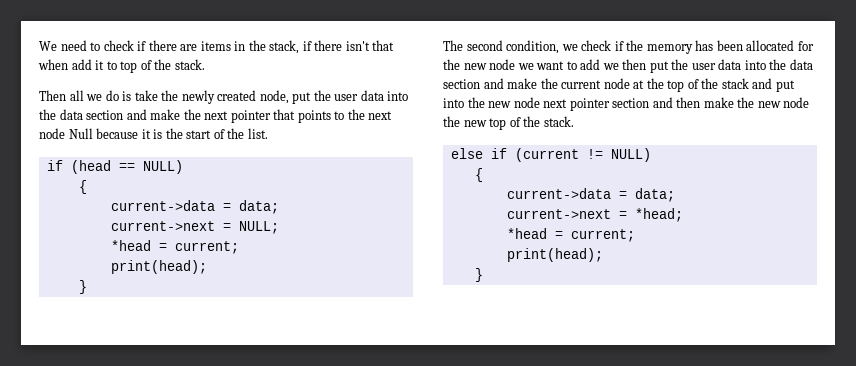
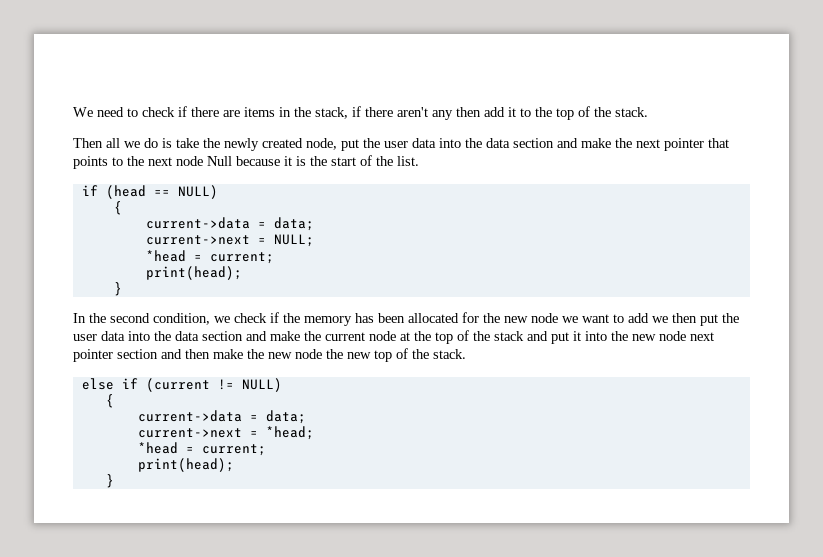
[345,40,395,51] [38,59,68,70] isn't that when -> [397,107,481,120] aren't any then
(117, 65) none -> [535,107,552,117] the
[443,40,463,51] The -> [73,313,106,323] In the
(795, 86) none -> [573,331,581,341] it

